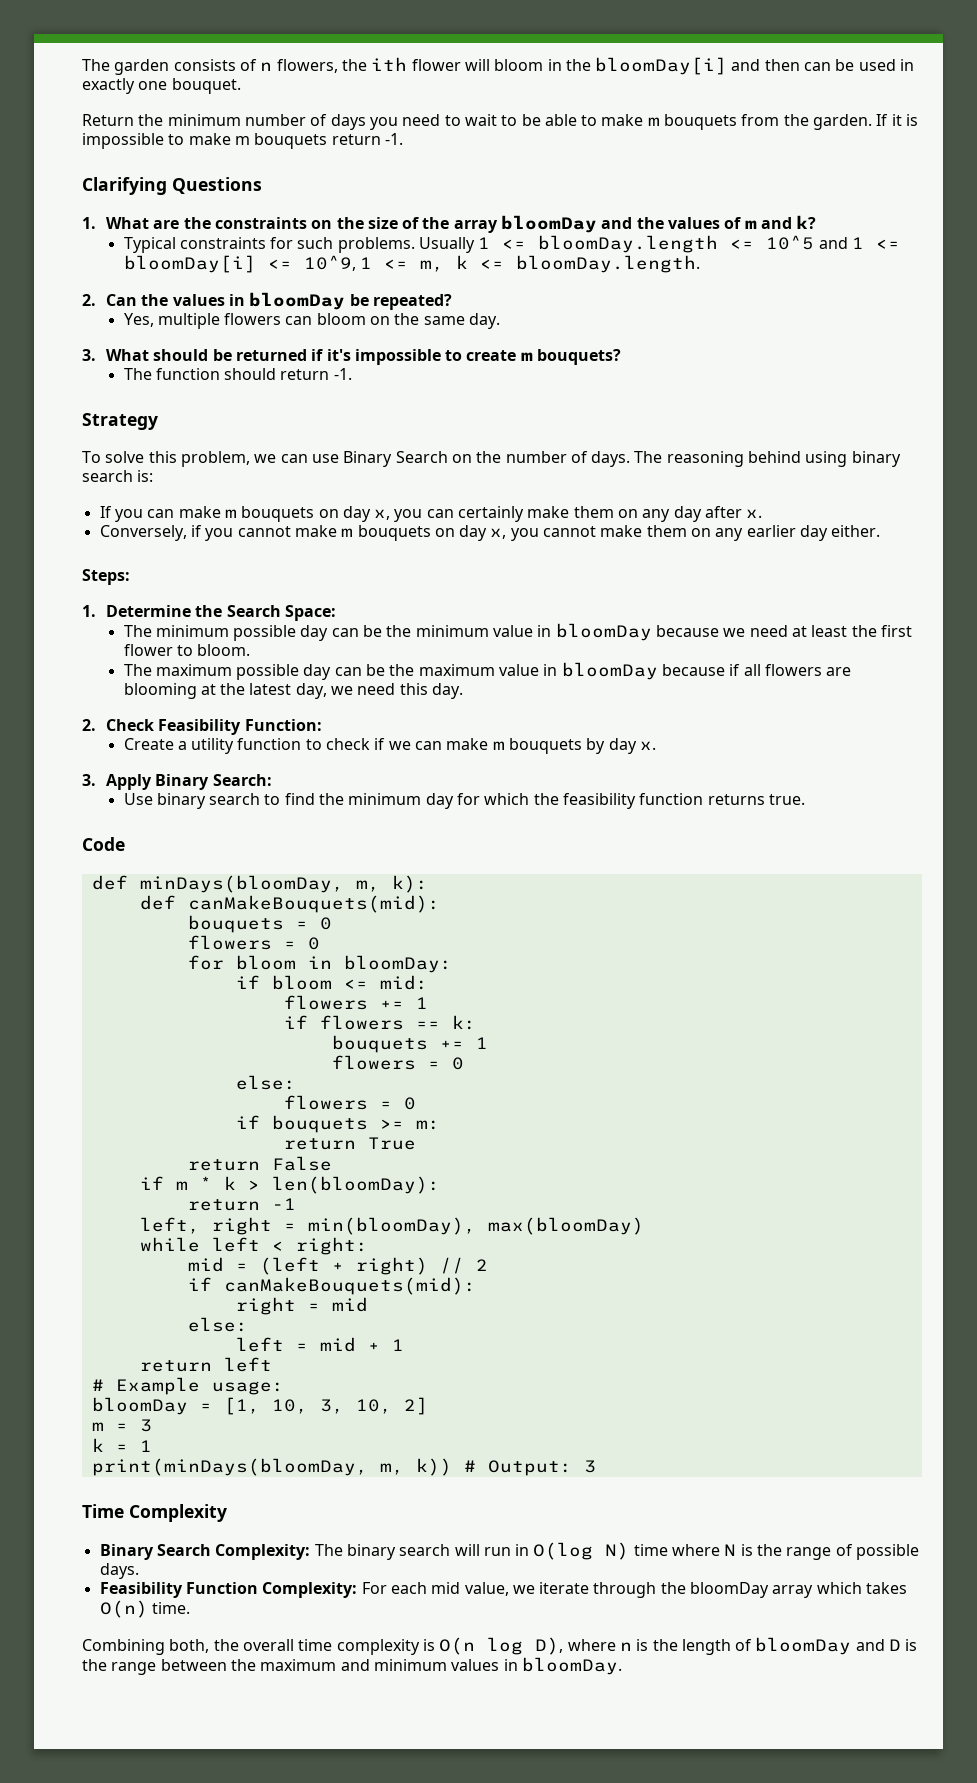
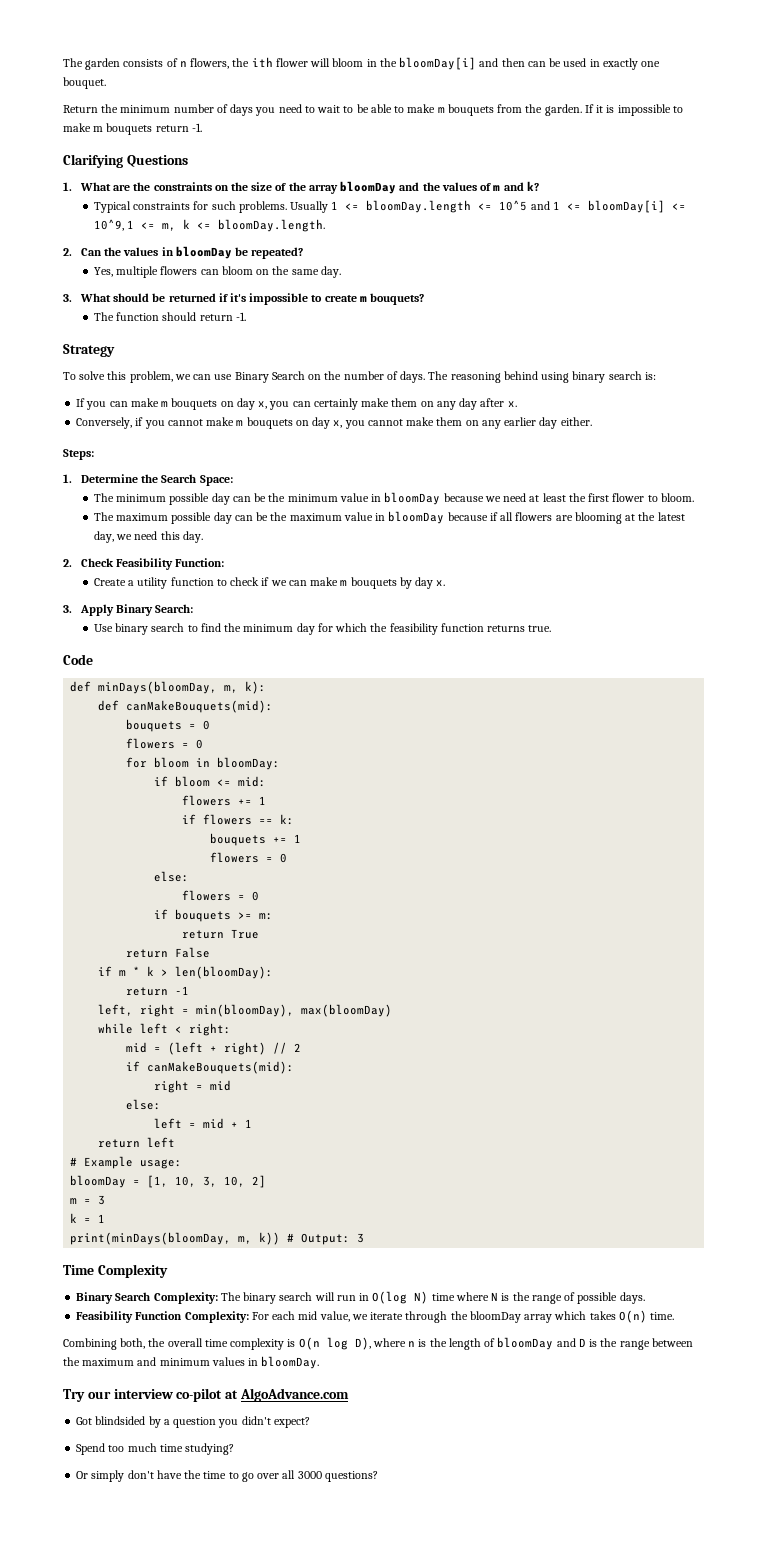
(622, 1666) none -> [63,1388,349,1402] [76,1416,310,1428] [76,1443,235,1455] [76,1470,378,1482] // Try our interview co-pilot at AlgoAdvance.com // Got blindsided by a question you didn't expect? // Spend too much time studying? // Or simply don't have the time to go over all 3000 questions?

